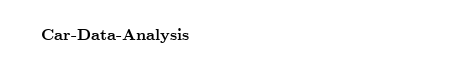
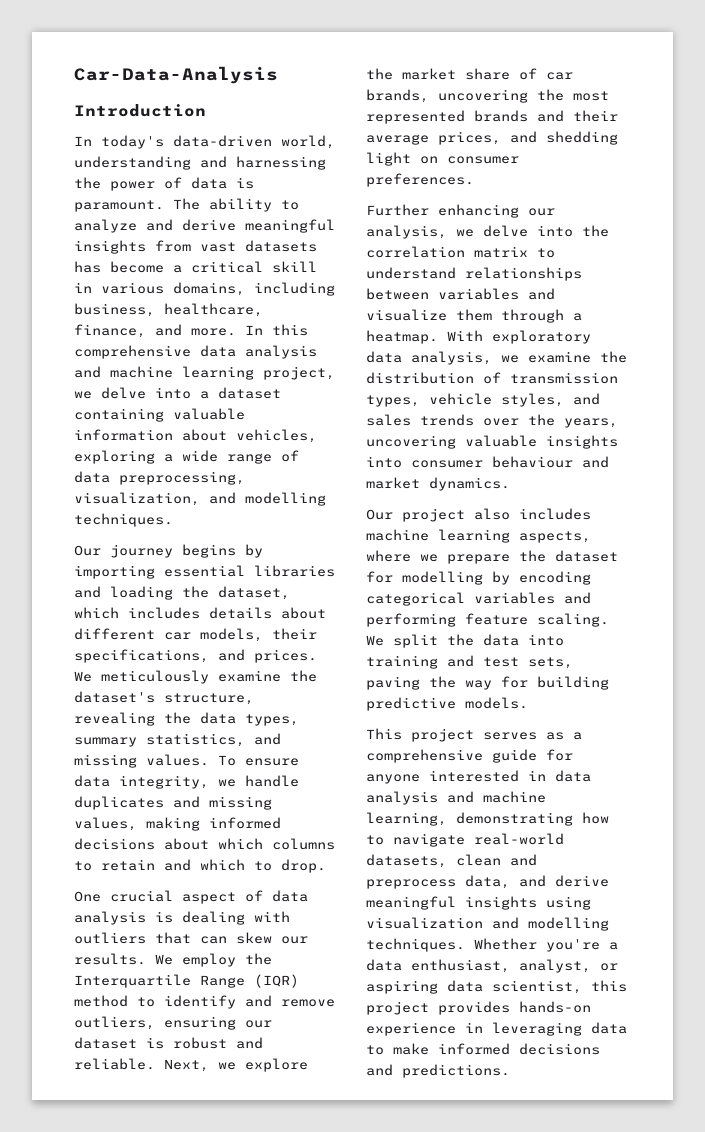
(189, 35) none -> [74,104,206,117] [74,135,335,149] [74,156,326,170] [74,177,254,191] [74,198,299,212] [74,219,335,233] [74,240,317,254] [74,261,317,273] [74,282,335,296] [74,303,263,317] [74,324,308,338] [74,345,317,359] [74,366,335,380] [74,387,281,399] [74,408,245,422] [74,429,317,443] [74,450,299,464] [74,471,245,485] [74,492,326,506] [74,513,173,527] [74,544,263,558] [74,565,335,579] [74,586,290,600] [74,607,326,619] [74,628,317,642] [74,649,317,663] [74,670,317,684] [74,691,254,705] [74,712,299,726] [74,733,281,747] [74,754,299,768] [74,775,299,789] [74,796,272,810] [74,817,281,831] [74,838,335,850] [74,859,326,873] [74,890,308,904] [74,911,290,925] [74,932,308,944] [74,953,272,967] [74,974,299,988] [74,995,335,1009] [74,1016,272,1030] [74,1037,263,1049] [74,1058,308,1072] [366,68,573,80] [366,89,609,103] [366,110,618,124] [366,131,618,145] [366,152,519,166] [366,173,474,187] [366,204,555,218] [366,225,609,239] [366,246,555,258] [366,267,582,281] [366,288,555,300] [366,309,582,323] [366,330,591,344] [366,351,627,365] [366,372,618,384] [366,393,600,407] [366,414,618,428] [366,435,618,449] [366,456,609,468] [366,477,510,491] [366,508,591,522] [366,529,591,543] [366,550,618,564] [366,571,591,585] [366,592,591,606] [366,613,609,627] [366,634,564,648] [366,655,573,669] [366,676,609,690] [366,697,528,711] [366,728,582,742] [366,749,573,763] [366,770,591,784] [366,791,546,805] [366,812,609,826] [366,833,564,847] [366,854,537,868] [366,875,609,889] [366,896,591,910] [366,917,609,931] [366,938,618,952] [366,959,618,973] [366,980,627,994] [366,1001,591,1015] [366,1022,627,1036] [366,1043,600,1055] [366,1064,510,1078] // Introduction // In today's data-driven world, understanding and harnessing the power of data is paramount. The ability to analyze and derive meaningful insights from vast datasets has become a critical skill in various domains, including business, healthcare, finance, and more. In this comprehensive data analysis and machine learning project, we delve into a dataset containing valuable information about vehicles, exploring a wide range of data preprocessing, visualization, and modelling techniques. // Our journey begins by importing essential libraries and loading the dataset, which includes details about different car models, their specifications, and prices. We meticulously examine the dataset's structure, revealing the data types, summary statistics, and missing values. To ensure data integrity, we handle duplicates and missing values, making informed decisions about which columns to retain and which to drop. // One crucial aspect of data analysis is dealing with outliers that can skew our results. We employ the Interquartile Range (IQR) method to identify and remove outliers, ensuring our dataset is robust and reliable. Next, we explore the market share of car brands, uncovering the most represented brands and their average prices, and shedding light on consumer preferences. // Further enhancing our analysis, we delve into the correlation matrix to understand relationships between variables and visualize them through a heatmap. With exploratory data analysis, we examine the distribution of transmission types, vehicle styles, and sales trends over the years, uncovering valuable insights into consumer behaviour and market dynamics. // Our project also includes machine learning aspects, where we prepare the dataset for modelling by encoding categorical variables and performing feature scaling. We split the data into training and test sets, paving the way for building predictive models. // This project serves as a comprehensive guide for anyone interested in data analysis and machine learning, demonstrating how to navigate real-world datasets, clean and preprocess data, and derive meaningful insights using visualization and modelling techniques. Whether you're a data enthusiast, analyst, or aspiring data scientist, this project provides hands-on experience in leveraging data to make informed decisions and predictions.

